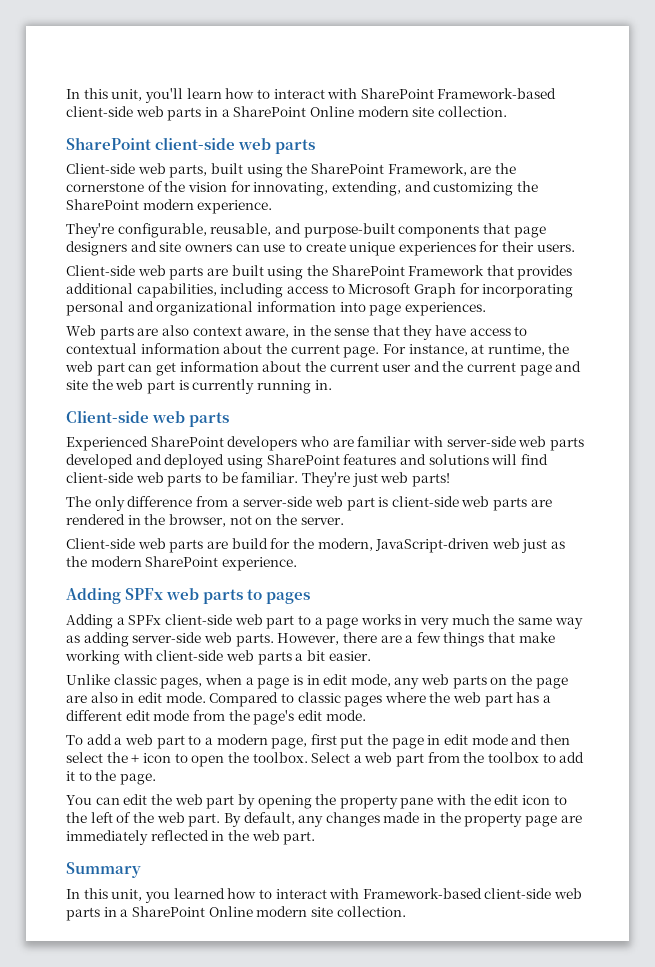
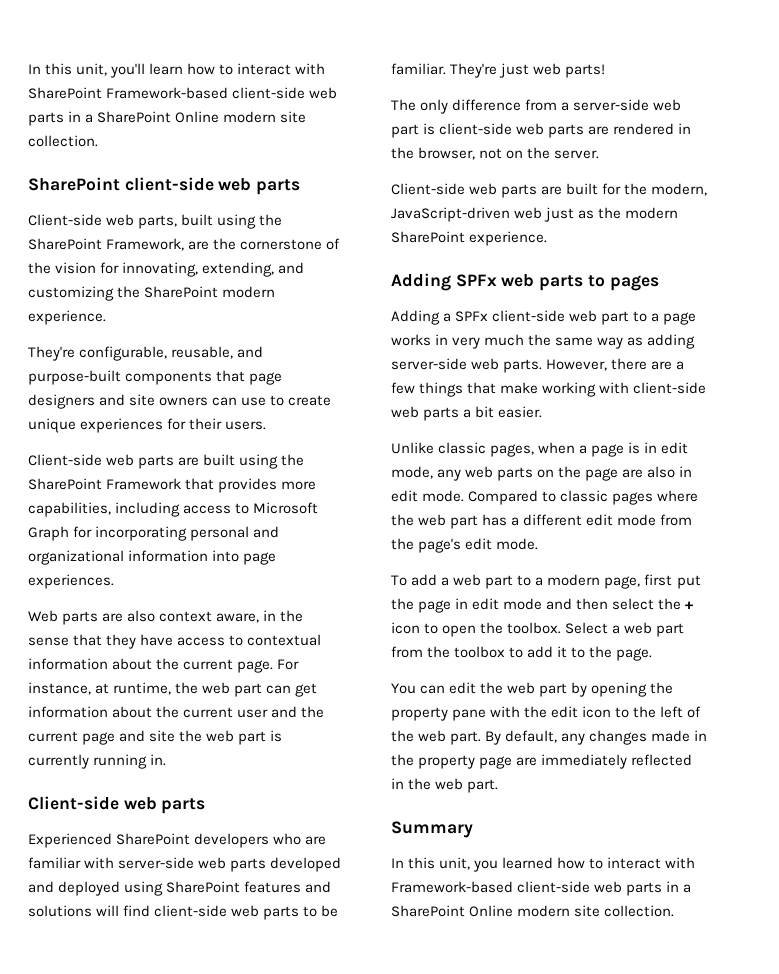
[66,283,133,294] additional -> [281,481,317,490] more
[231,538,268,549] build -> [566,183,599,195] built

